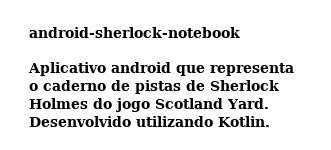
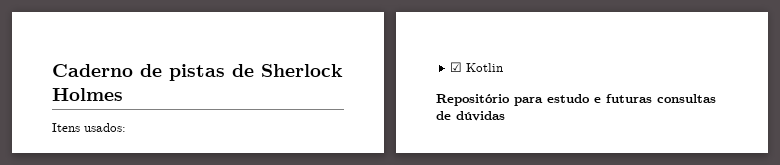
[29,27,240,38] [28,62,294,76] [29,80,106,91] android-sherlock-notebook // Aplicativo android que representa o caderno -> [52,64,133,77] Caderno
[93,98,269,112] [29,116,270,127] do jogo Scotland Yard. Desenvolvido utilizando Kotlin. -> [52,123,126,132] [450,62,504,72] [436,94,716,106] [436,111,505,121] // Itens usados: // ☑ Kotlin // Repositório para estudo e futuras consultas de dúvidas

